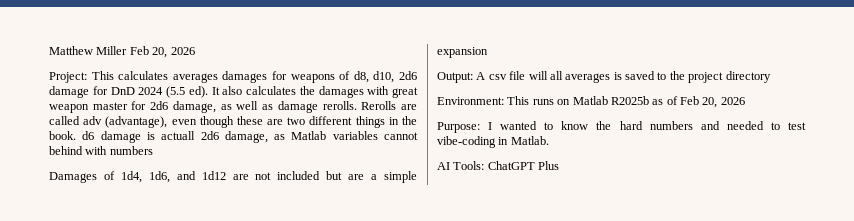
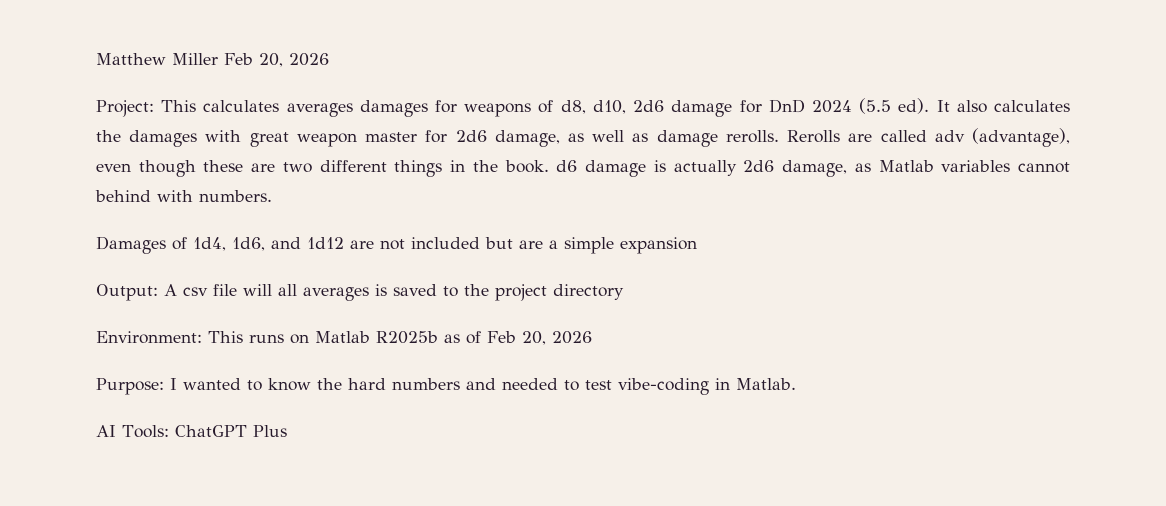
[161,131,196,140] actuall -> [673,160,737,176] actually
[109,146,153,155] numbers -> [199,190,272,202] numbers.

